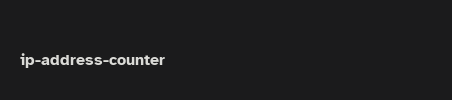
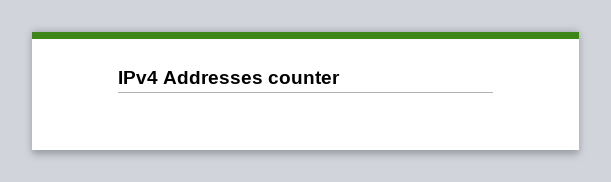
[20,53,165,68] ip-address-counter -> [118,71,341,84] IPv4 Addresses counter

